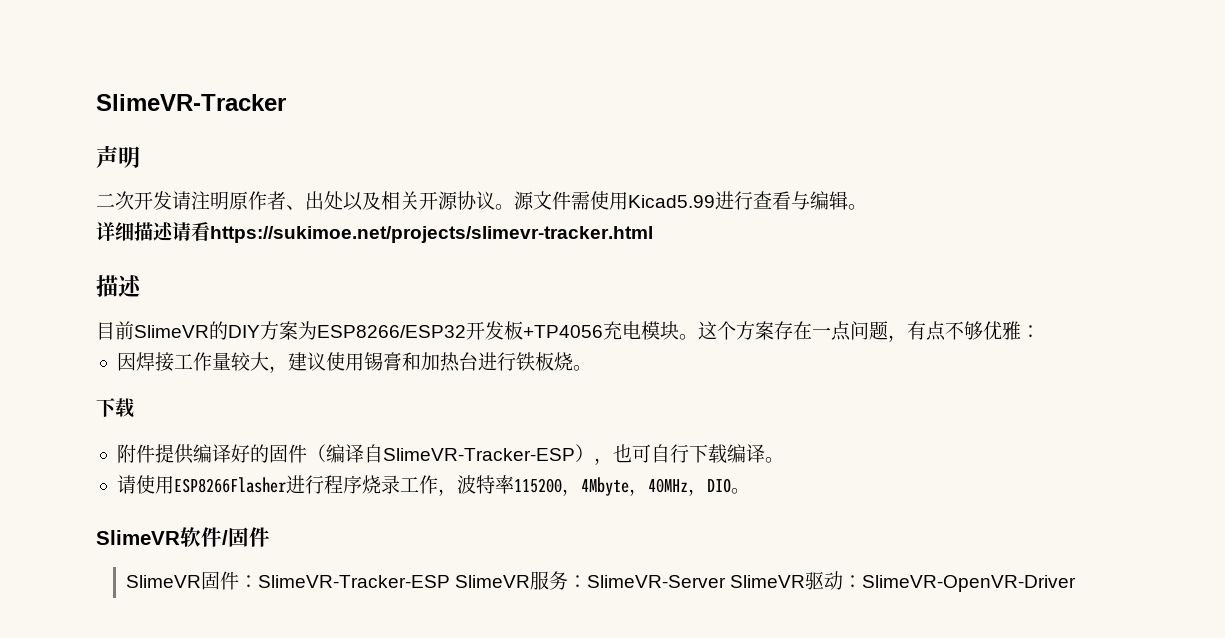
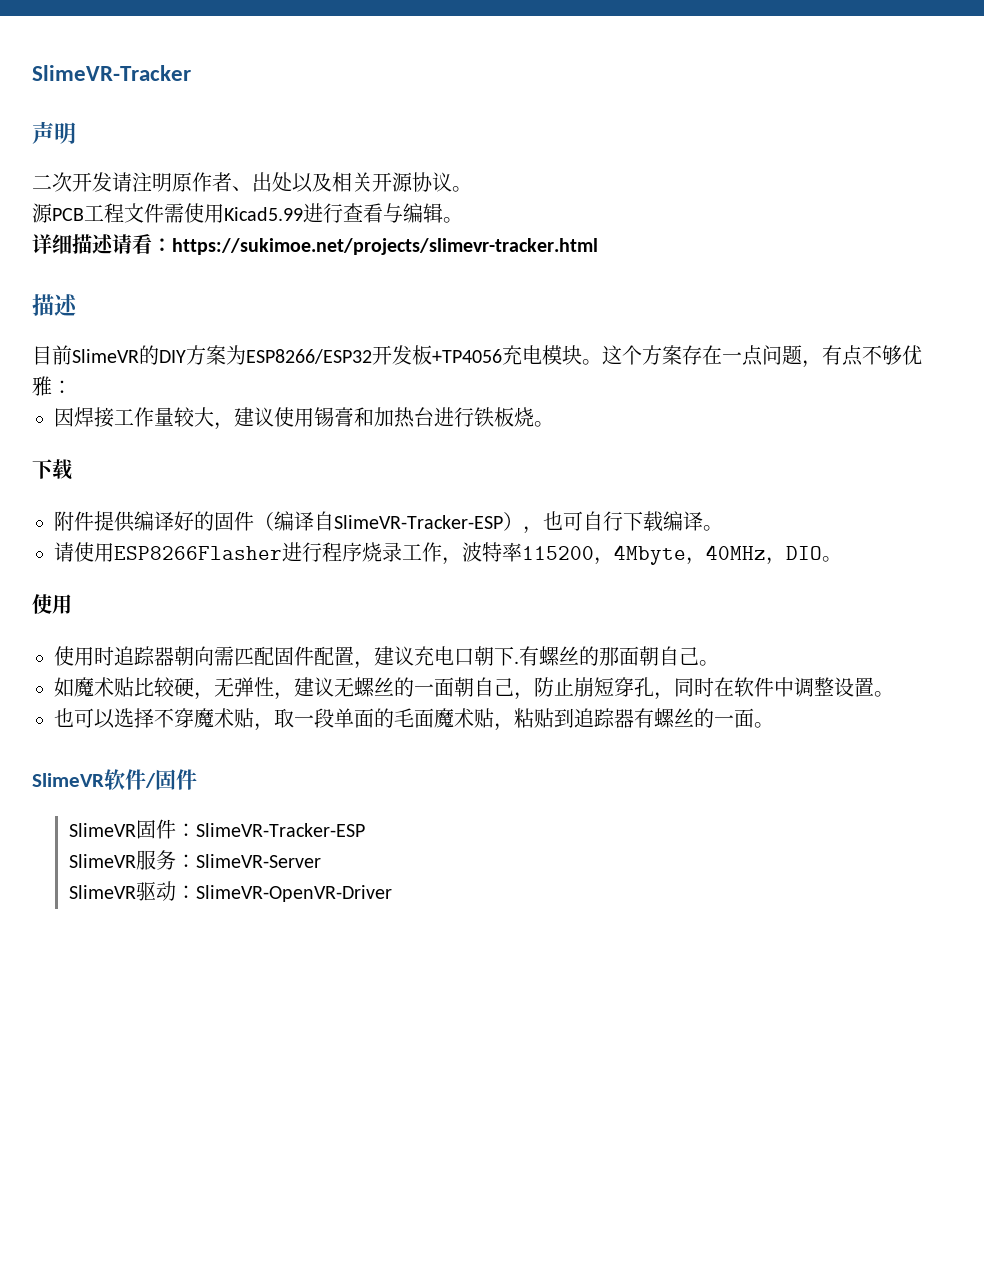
[514,191,534,210] 源 -> [32,203,124,223] // 源PCB工程
(210, 231) none -> [152,238,172,252] ：
(750, 491) none -> [32,594,72,614] [54,646,719,669] [54,677,894,700] [54,708,774,731] // 使用 // 使用时追踪器朝向需匹配固件配置，建议充电口朝下.有螺丝的那面朝自己。 // 如魔术贴比较硬，无弹性，建议无螺丝的一面朝自己，防止崩短穿孔，同时在软件中调整设置。 // 也可以选择不穿魔术贴，取一段单面的毛面魔术贴，粘贴到追踪器有螺丝的一面。
(451, 581) none -> (366, 830) //
(727, 581) none -> (322, 861) //

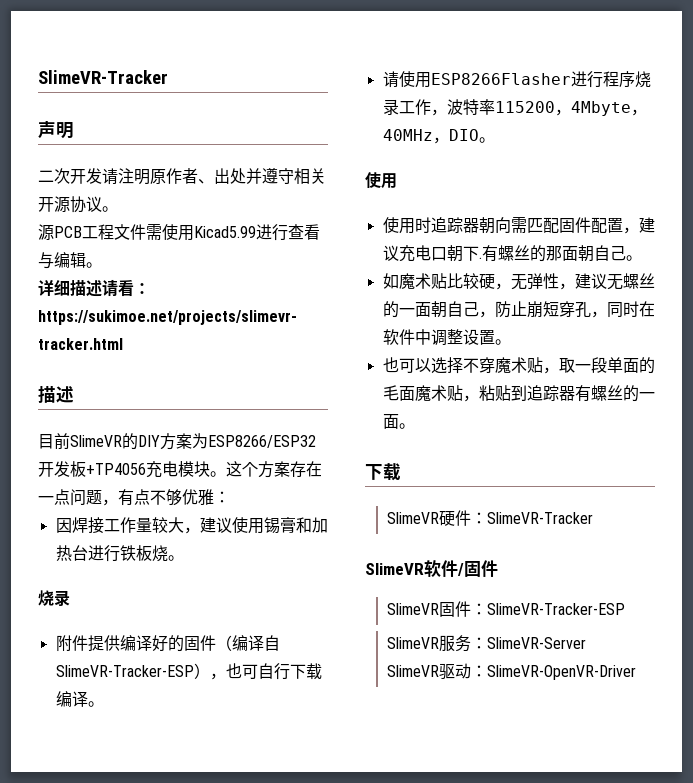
[292,173,332,193] 以及 -> [246,168,294,184] 并遵守
[32,459,73,480] 下载 -> [38,590,70,607] 烧录
(774, 725) none -> [365,463,401,481] [387,510,594,526] // 下载 // SlimeVR硬件：SlimeVR-Tracker

